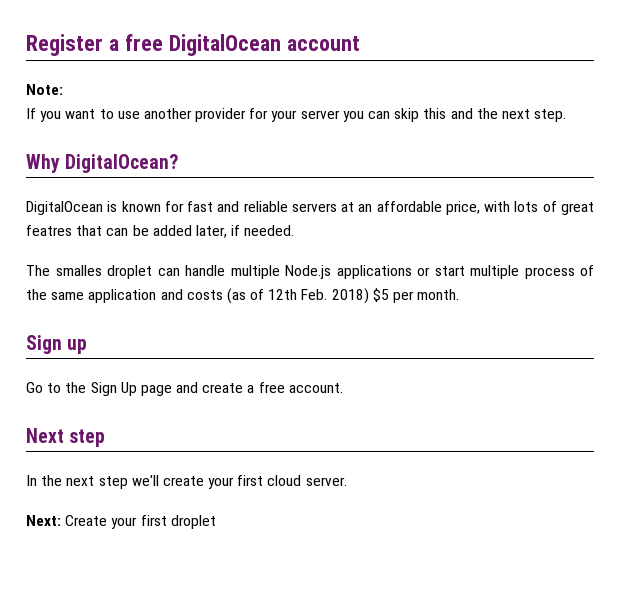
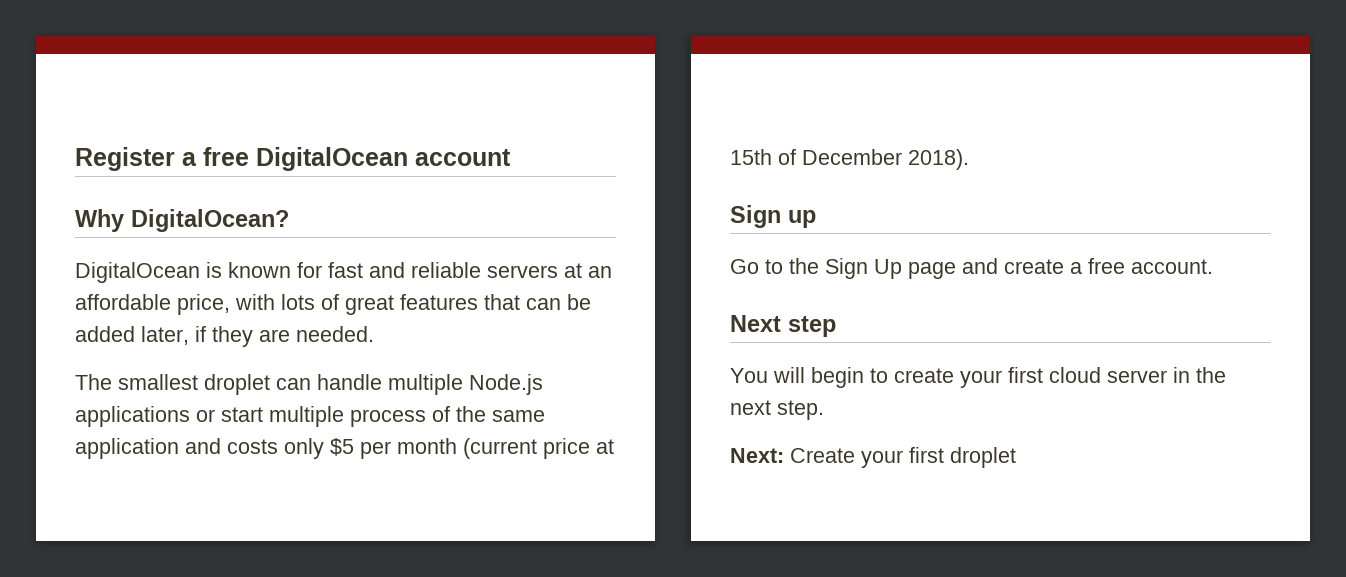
[26,84,63,95] [26,108,567,122] // Note: // If you want to use another provider for your server you can skip this and the next step. -> (511, 157) none
[26,225,72,236] featres -> [400,294,478,310] features
(241, 230) none -> [212,326,290,347] they are
[55,265,102,276] smalles -> [118,374,198,390] smallest
[226,288,460,304] (as of 12th Feb. 2018) $5 per month. -> [284,438,614,459] [730,149,969,170] only $5 per month (current price at 15th of December 2018).
[26,475,347,489] In the next step we'll create your first cloud server. -> [730,367,1226,388] [730,400,824,420] You will begin to create your first cloud server in the next step.

